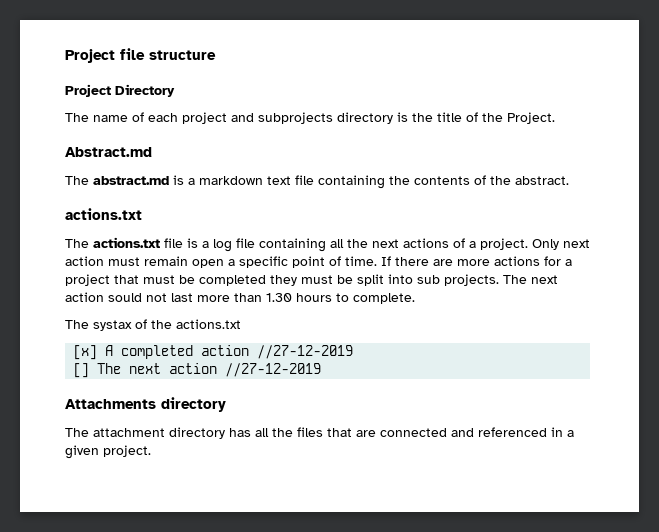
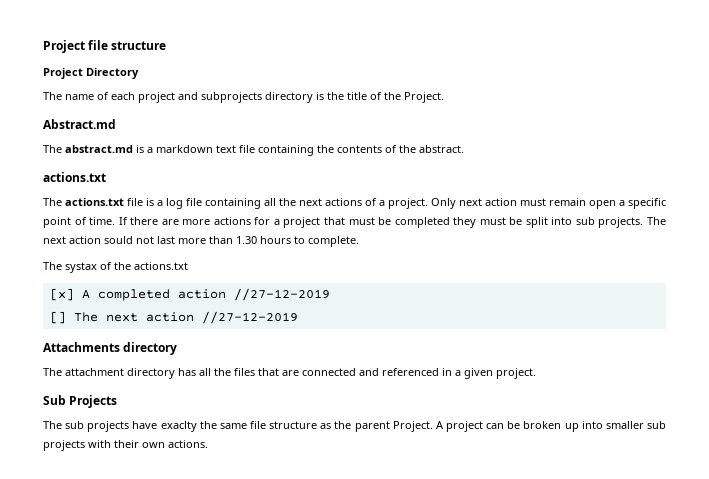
(151, 451) none -> [43,395,118,408] [43,421,666,432] [43,440,208,451] // Sub Projects // The sub projects have exaclty the same file structure as the parent Project. A project can be broken up into smaller sub projects with their own actions.

